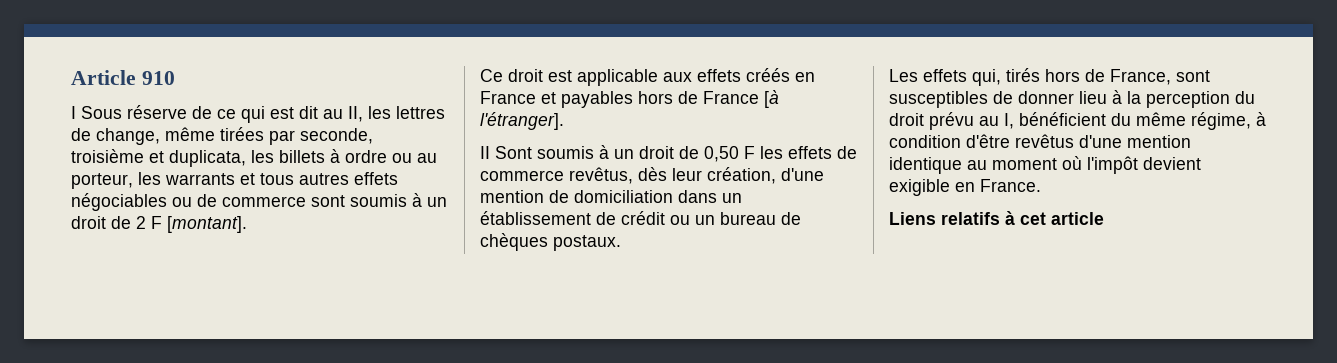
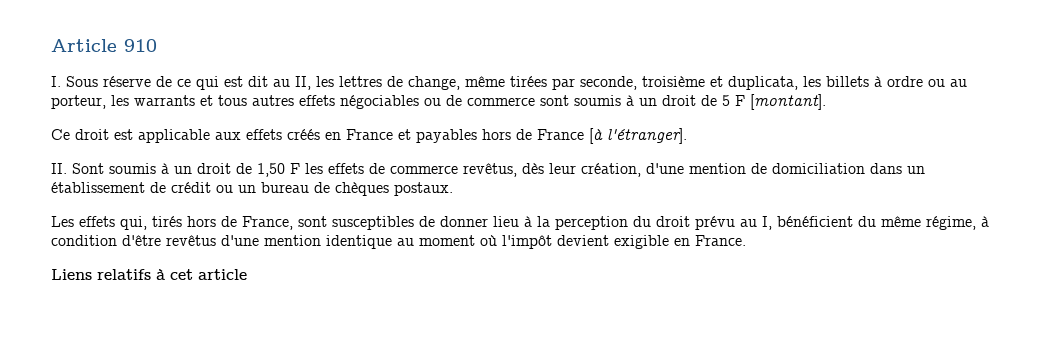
[71,106,76,119] I -> [51,76,61,87] I.
[136,216,146,229] 2 -> [722,95,730,106] 5
[480,146,490,159] II -> [51,163,67,174] II.
[704,146,739,162] 0,50 -> [257,163,285,177] 1,50

